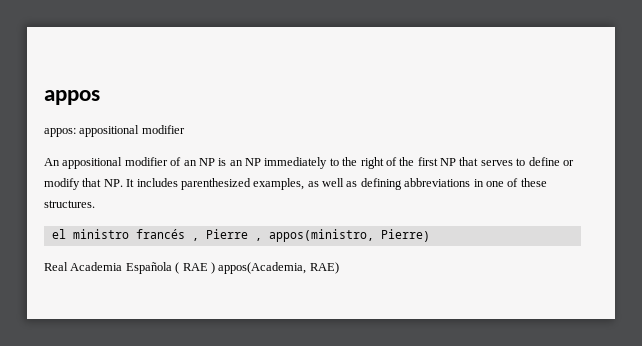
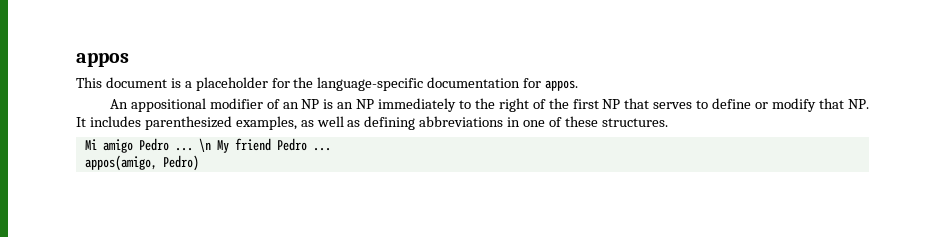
[44,125,185,137] appos: appositional modifier -> [76,77,579,91] This document is a placeholder for the language-specific documentation for appos.
[51,229,430,242] [44,262,339,274] el ministro francés , Pierre , appos(ministro, Pierre) // Real Academia Española ( RAE ) appos(Academia, RAE) -> [84,138,331,153] [84,155,199,171] Mi amigo Pedro ... \n My friend Pedro ... // appos(amigo, Pedro)

